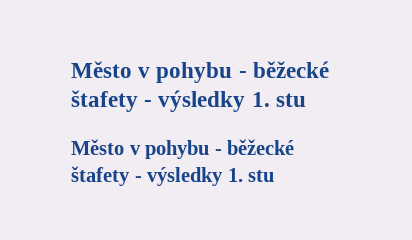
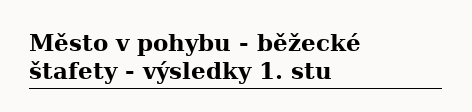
[71,139,295,159] [71,166,275,186] // Město v pohybu - běžecké štafety - výsledky 1. stu -> (332, 71) none

